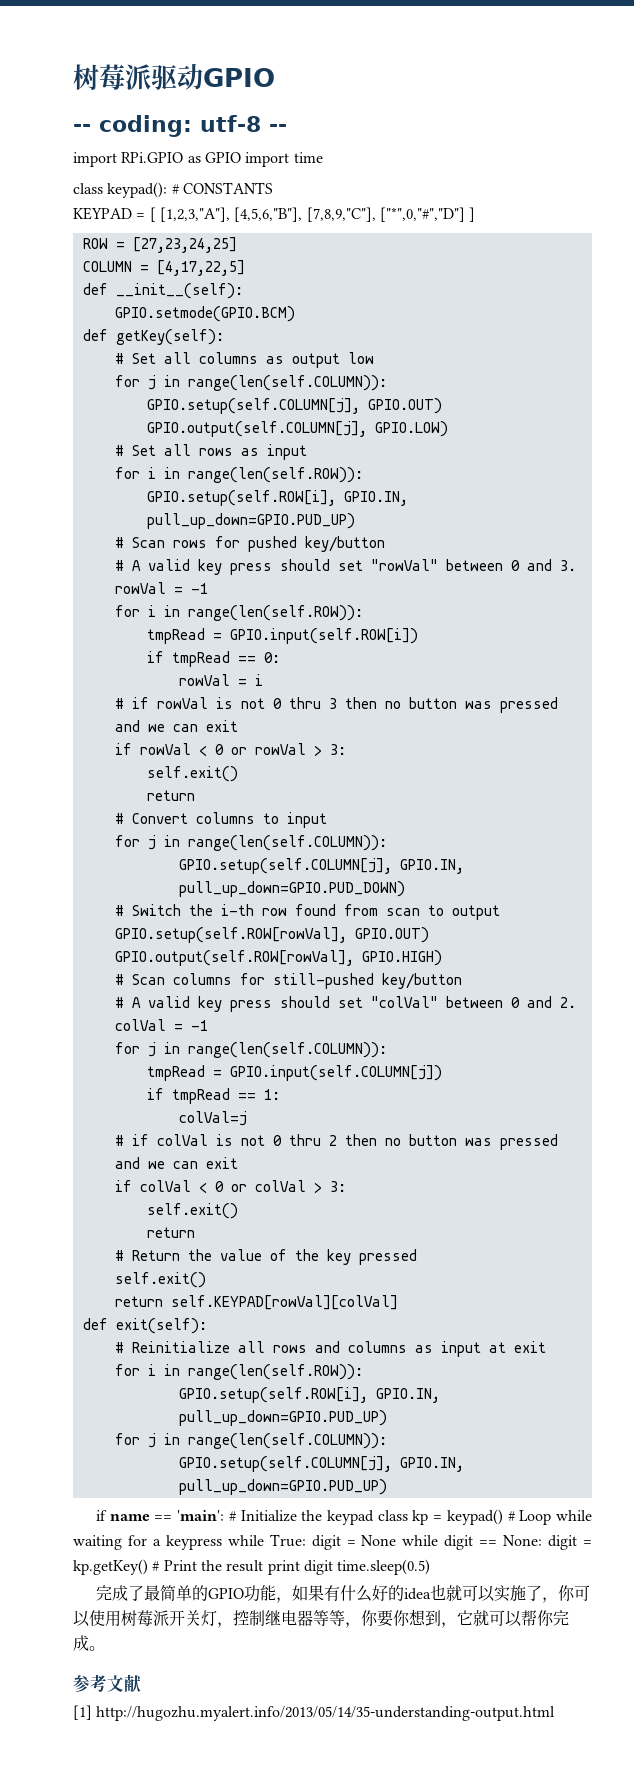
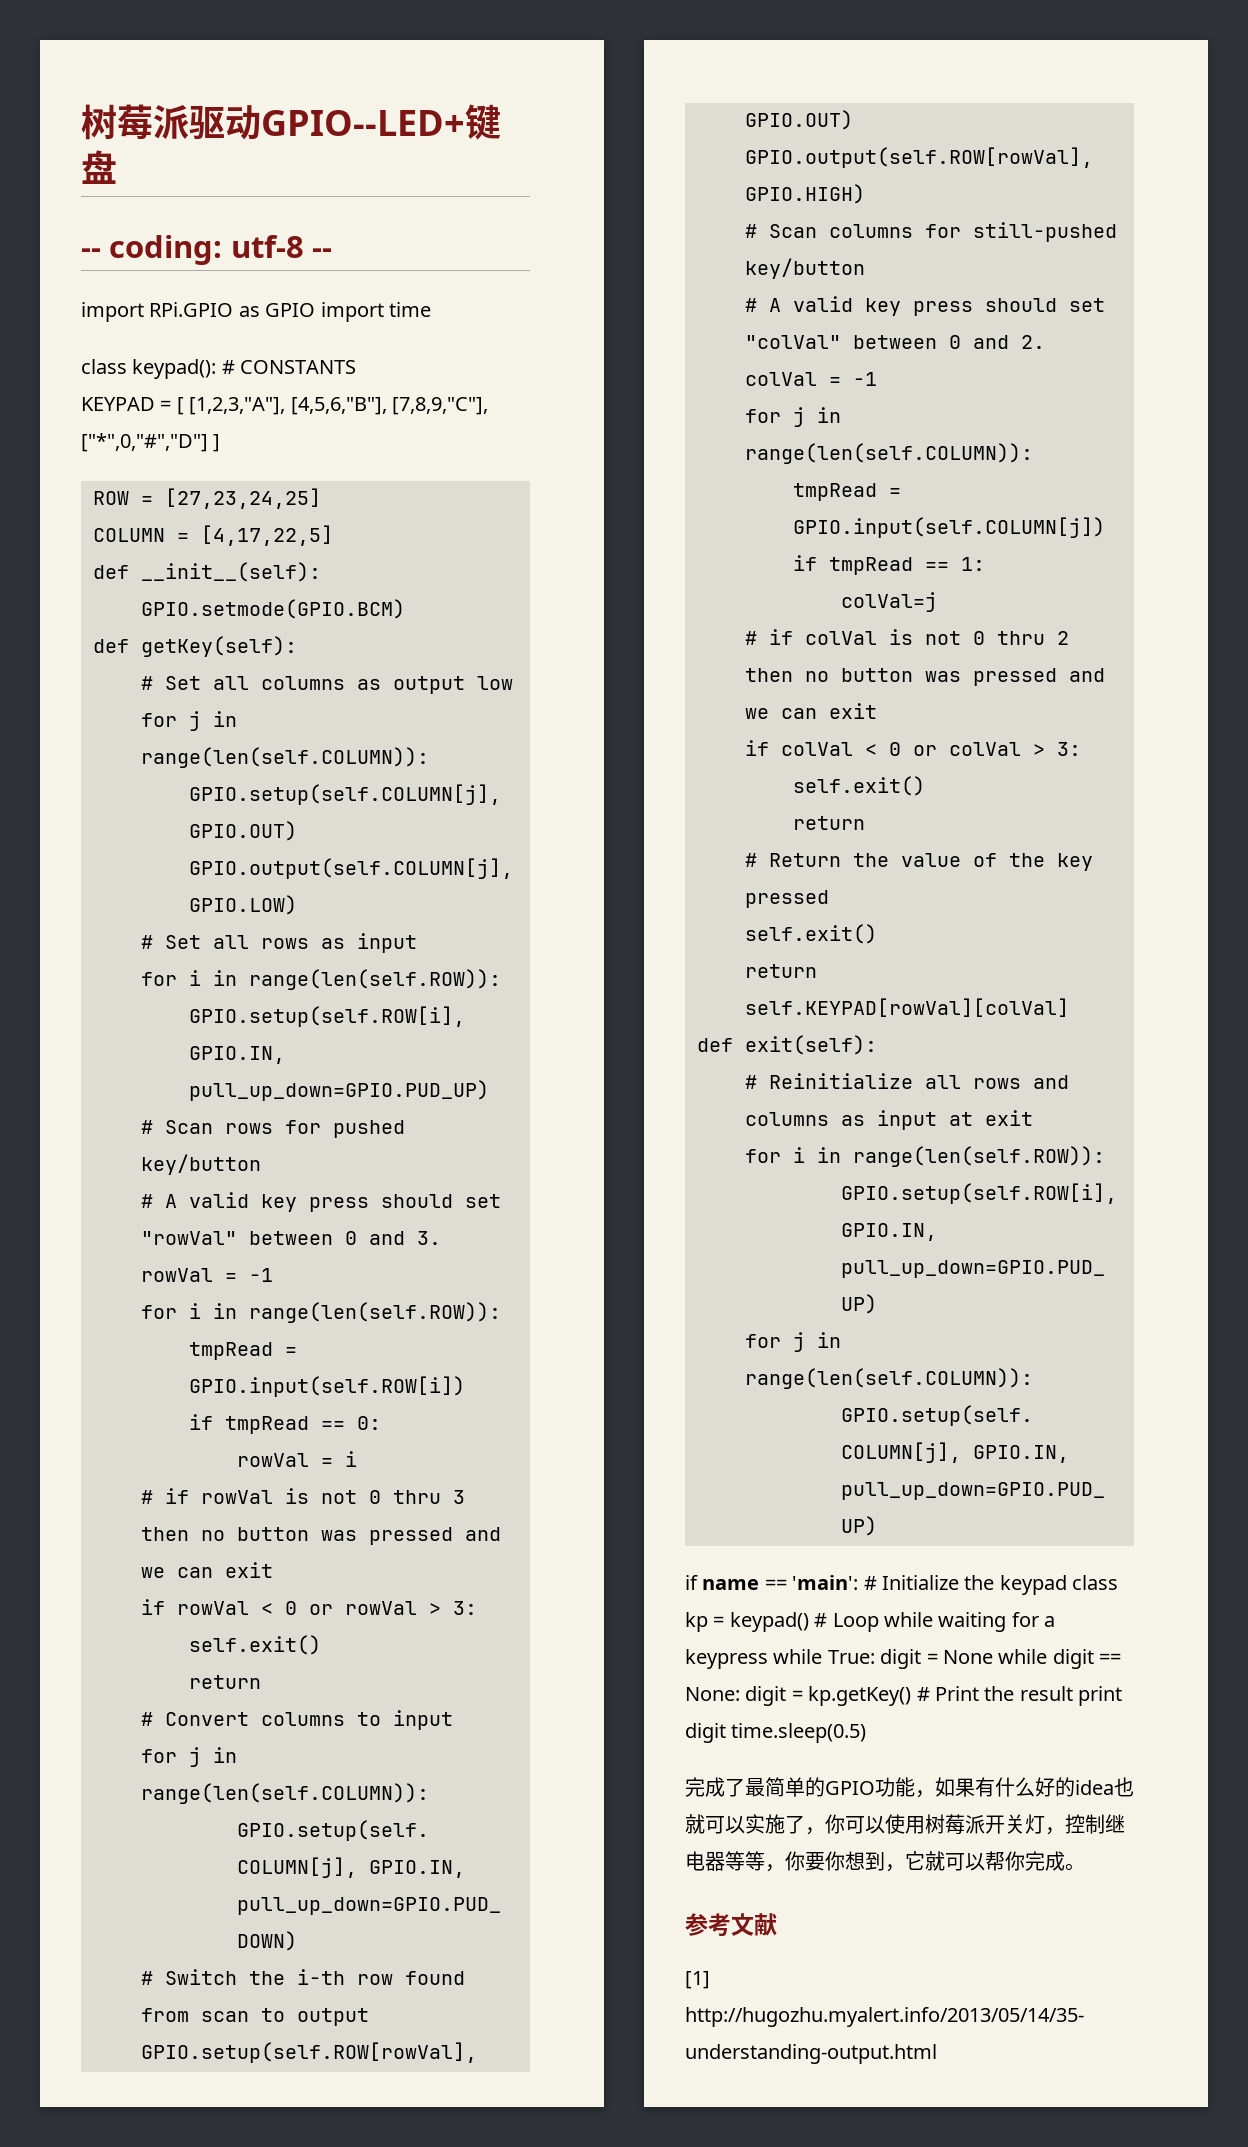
[203,68,275,87] GPIO -> [261,104,501,140] [81,150,117,184] GPIO--LED+键盘

